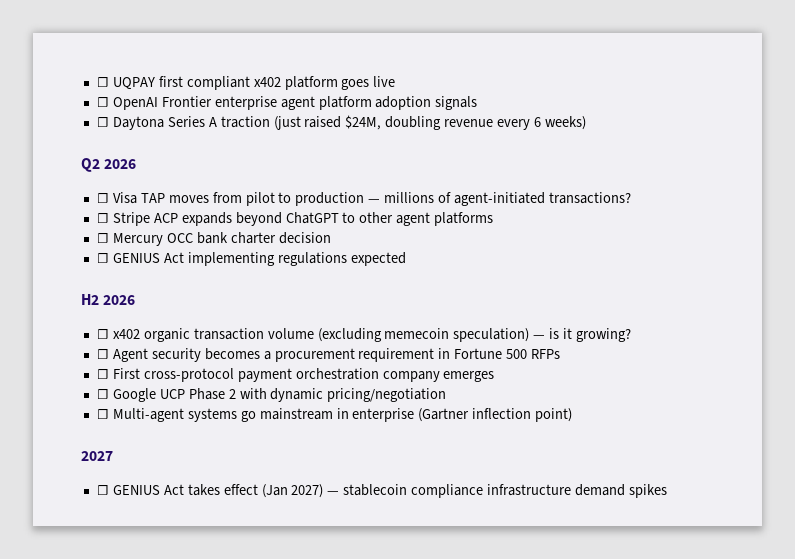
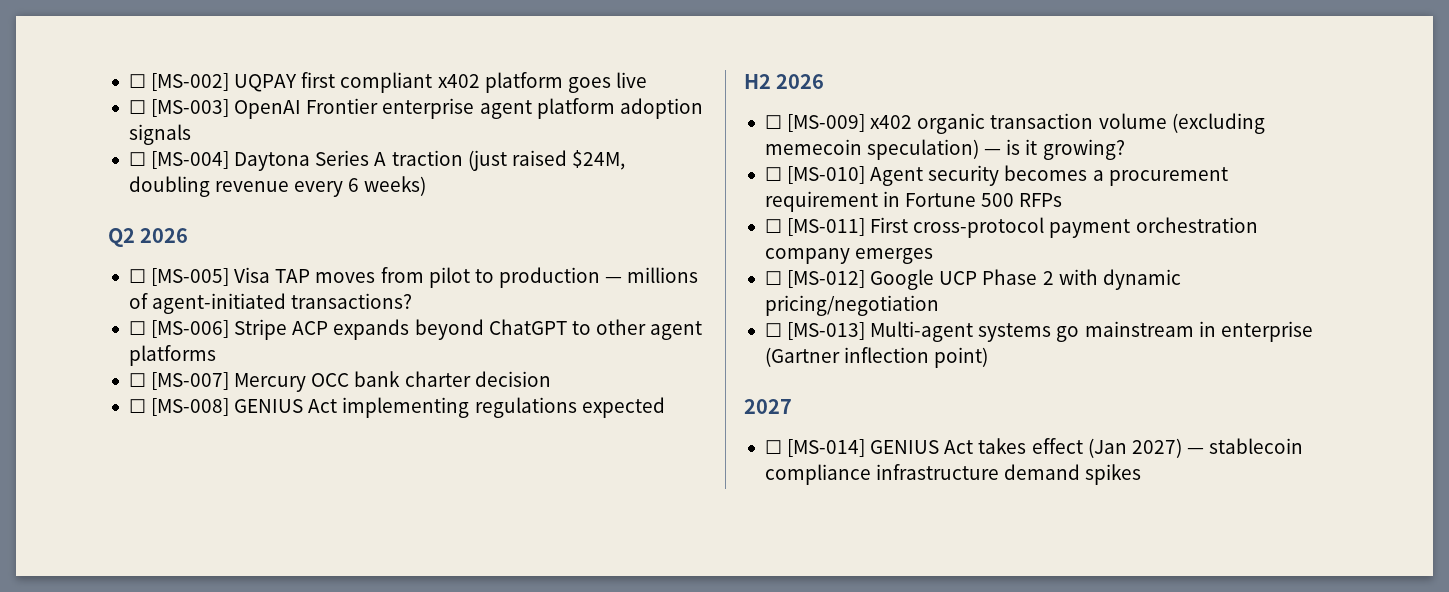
[96,77,109,87] ☐ -> [128,73,230,91] ☐ [MS-002]
(109, 102) none -> [151,99,230,117] [MS-003]
(109, 122) none -> [151,151,230,169] [MS-004]
(109, 198) none -> [151,268,230,286] [MS-005]
(109, 218) none -> [151,320,230,338] [MS-006]
(109, 238) none -> [151,372,230,390] [MS-007]
(109, 258) none -> [151,398,230,416] [MS-008]
(109, 334) none -> [787,114,866,132] [MS-009]
(109, 354) none -> [787,166,866,184] [MS-010]
(109, 374) none -> [787,218,866,236] [MS-011]
(109, 394) none -> [787,270,866,288] [MS-012]
(109, 414) none -> [787,322,866,340] [MS-013]
(109, 490) none -> [787,439,866,457] [MS-014]

